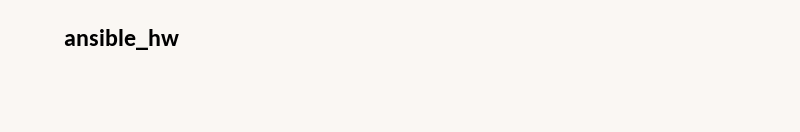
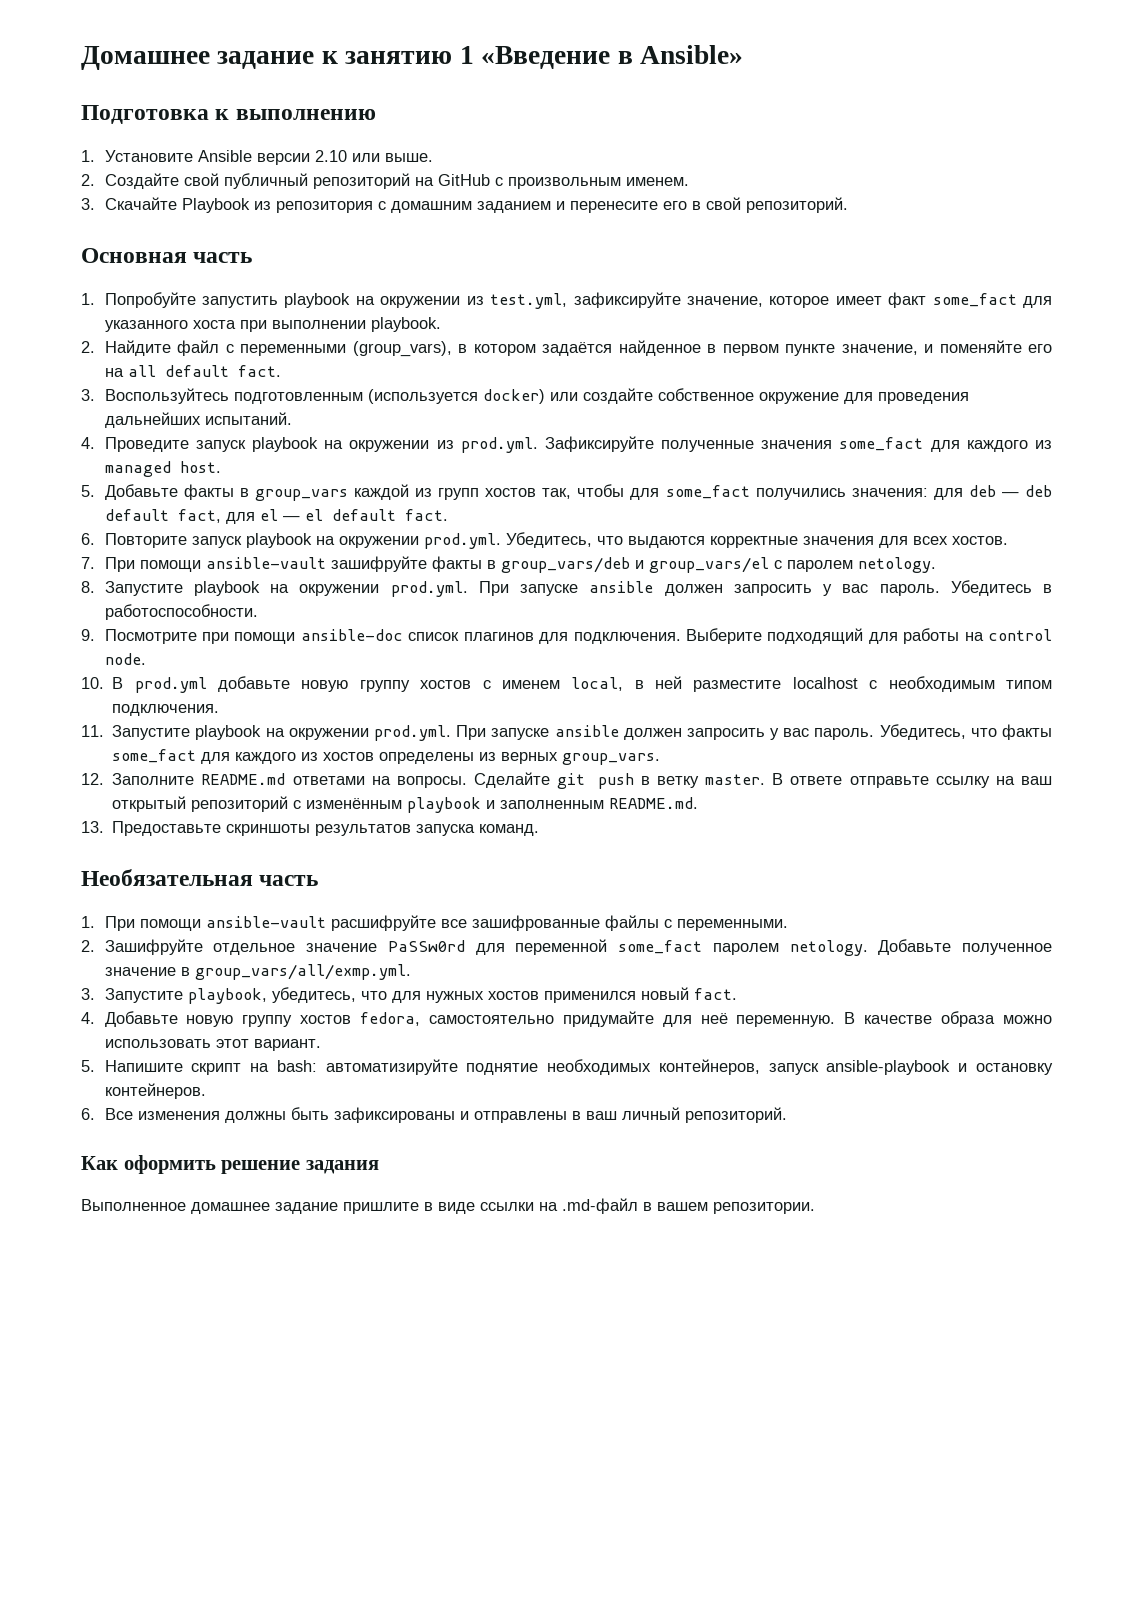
[64,29,179,50] ansible_hw -> [81,45,743,70] [81,105,376,124] [81,150,433,165] [81,173,689,189] [81,197,848,213] [81,248,253,263] [81,292,1052,309] [104,317,441,332] [81,340,1052,357] [104,365,281,377] [81,388,969,404] [104,412,292,428] [81,436,1052,453] [104,461,221,477] [81,484,1053,501] [104,509,448,524] [81,532,1008,549] [81,556,936,573] [81,580,1053,597] [104,604,258,620] [81,628,1052,644] [104,653,146,665] [81,676,1052,693] [112,704,220,716] [81,724,1052,741] [112,749,661,765] [81,772,1052,789] [112,796,699,813] [81,821,540,836] [81,869,319,886] [81,915,788,931] [81,939,1052,956] [104,964,411,980] [81,987,737,1004] [81,1011,1053,1027] [104,1039,321,1051] [81,1059,1053,1075] [104,1083,206,1099] [81,1107,787,1123] [81,1155,379,1174] [81,1198,815,1214] Домашнее задание к занятию 1 «Введение в Ansible» // Подготовка к выполнению // 1. Установите Ansible версии 2.10 или выше. // 2. Создайте свой публичный репозиторий на GitHub с произвольным именем. // 3. Скачайте Playbook из репозитория с домашним заданием и перенесите его в свой репозиторий. // Основная часть // 1. Попробуйте запустить playbook на окружении из test.yml, зафиксируйте значение, которое имеет факт some_fact для указанного хоста при выполнении playbook. // 2. Найдите файл с переменными (group_vars), в котором задаётся найденное в первом пункте значение, и поменяйте его на all default fact. // 3. Воспользуйтесь подготовленным (используется docker) или создайте собственное окружение для проведения дальнейших испытаний. // 4. Проведите запуск playbook на окружении из prod.yml. Зафиксируйте полученные значения some_fact для каждого из managed host. // 5. Добавьте факты в group_vars каждой из групп хостов так, чтобы для some_fact получились значения: для deb — deb default fact, для el — el default fact. // 6. Повторите запуск playbook на окружении prod.yml. Убедитесь, что выдаются корректные значения для всех хостов. // 7. При помощи ansible-vault зашифруйте факты в group_vars/deb и group_vars/el с паролем netology. // 8. Запустите playbook на окружении prod.yml. При запуске ansible должен запросить у вас пароль. Убедитесь в работоспособности. // 9. Посмотрите при помощи ansible-doc список плагинов для подключения. Выберите подходящий для работы на control node. // 10. В prod.yml добавьте новую группу хостов с именем local, в ней разместите localhost с необходимым типом подключения. // 11. Запустите playbook на окружении prod.yml. При запуске ansible должен запросить у вас пароль. Убедитесь, что факты some_fact для каждого из хостов определены из верных group_vars. // 12. Заполните README.md ответами на вопросы. Сделайте git push в ветку master. В ответе отправьте ссылку на ваш открытый репозиторий с изменённым playbook и заполненным README.md. // 13. Предоставьте скриншоты результатов запуска команд. // Необязательная часть // 1. При помощи ansible-vault расшифруйте все зашифрованные файлы с переменными. // 2. Зашифруйте отдельное значение PaSSw0rd для переменной some_fact паролем netology. Добавьте полученное значение в group_vars/all/exmp.yml. // 3. Запустите playbook, убедитесь, что для нужных хостов применился новый fact. // 4. Добавьте новую группу хостов fedora, самостоятельно придумайте для неё переменную. В качестве образа можно использовать этот вариант. // 5. Напишите скрипт на bash: автоматизируйте поднятие необходимых контейнеров, запуск ansible-playbook и остановку контейнеров. // 6. Все изменения должны быть зафиксированы и отправлены в ваш личный репозиторий. // Как оформить решение задания // Выполненное домашнее задание пришлите в виде ссылки на .md-файл в вашем репозитории.

